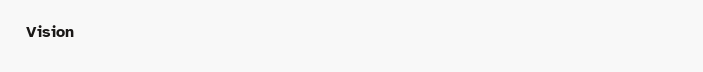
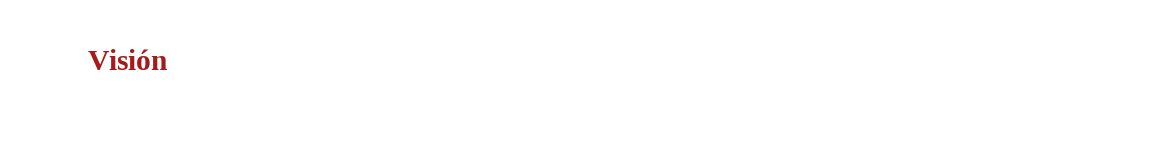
[26,25,74,37] Vision -> [88,49,167,70] Visión

